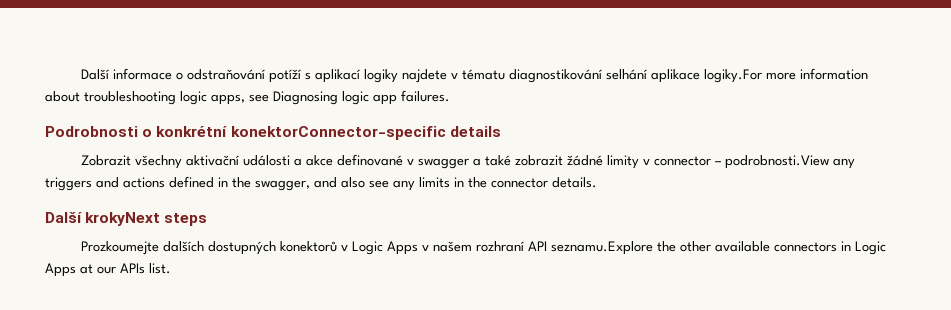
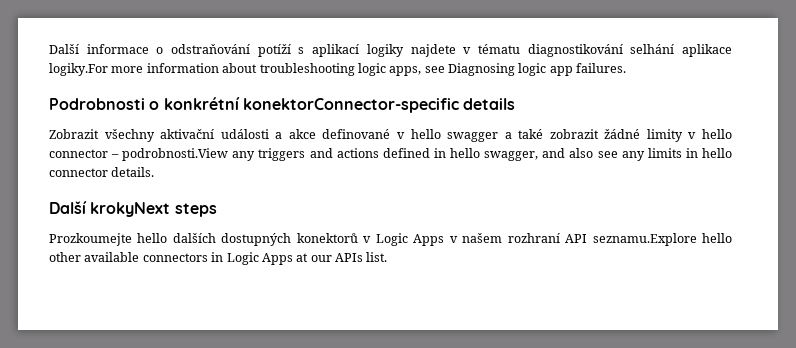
(415, 162) none -> [410,129,441,139] hello
(651, 162) none -> [702,129,732,139] hello
[232,177,251,188] the -> [450,148,481,158] hello
[468,177,487,188] the -> [702,148,733,158] hello
(160, 248) none -> [137,233,168,243] hello
[657,241,677,252] the -> [701,233,732,243] hello

